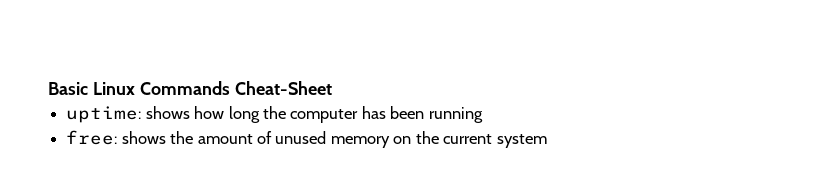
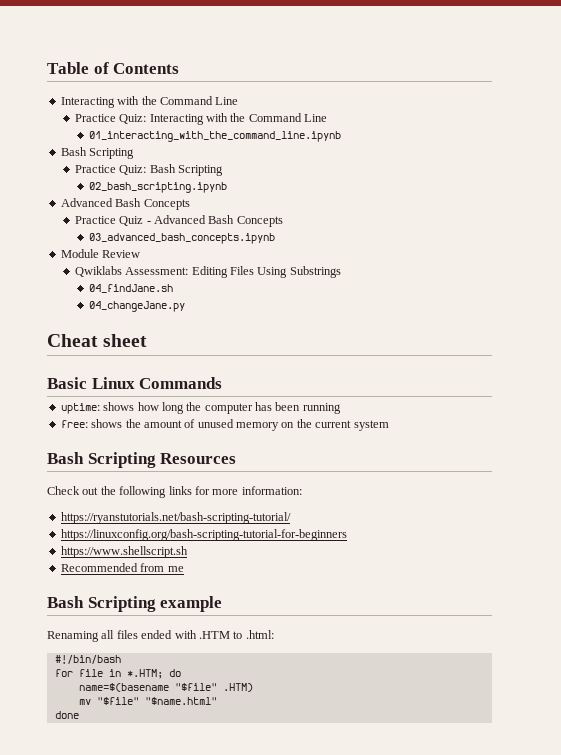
(48, 88) none -> [47,62,180,74] [60,96,239,108] [74,113,328,125] [88,131,341,142] [60,147,135,159] [74,164,223,176] [88,182,227,193] [60,198,190,210] [74,215,283,227] [88,233,275,244] [60,249,141,258] [74,266,341,278] [88,284,173,293] [88,301,185,312] [47,334,148,347] Table of Contents // Interacting with the Command Line // Practice Quiz: Interacting with the Command Line // 01_interacting_with_the_command_line.ipynb // Bash Scripting // Practice Quiz: Bash Scripting // 02_bash_scripting.ipynb // Advanced Bash Concepts // Practice Quiz - Advanced Bash Concepts // 03_advanced_bash_concepts.ipynb // Module Review // Qwiklabs Assessment: Editing Files Using Substrings // 04_findJane.sh // 04_changeJane.py // Cheat sheet //
[234,81,332,95] Cheat-Sheet -> (223, 383) none
(547, 141) none -> [47,452,237,468] [47,486,302,498] [60,512,291,524] [60,529,347,541] [60,546,188,558] [60,563,184,572] [47,596,223,612] [47,630,274,642] [54,655,121,664] [54,669,181,679] [78,683,253,692] [78,697,217,705] [54,711,79,719] // Bash Scripting Resources // Check out the following links for more information: // https://ryanstutorials.net/bash-scripting-tutorial/ // https://linuxconfig.org/bash-scripting-tutorial-for-beginners // https://www.shellscript.sh // Recommended from me // Bash Scripting example // Renaming all files ended with .HTM to .html: // #!/bin/bash // for file in *.HTM; do // name=$(basename "$file" .HTM) // mv "$file" "$name.html" // done

